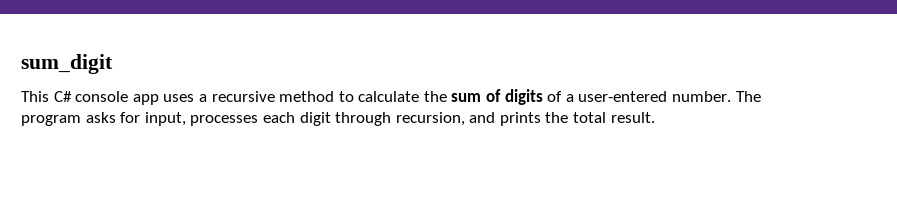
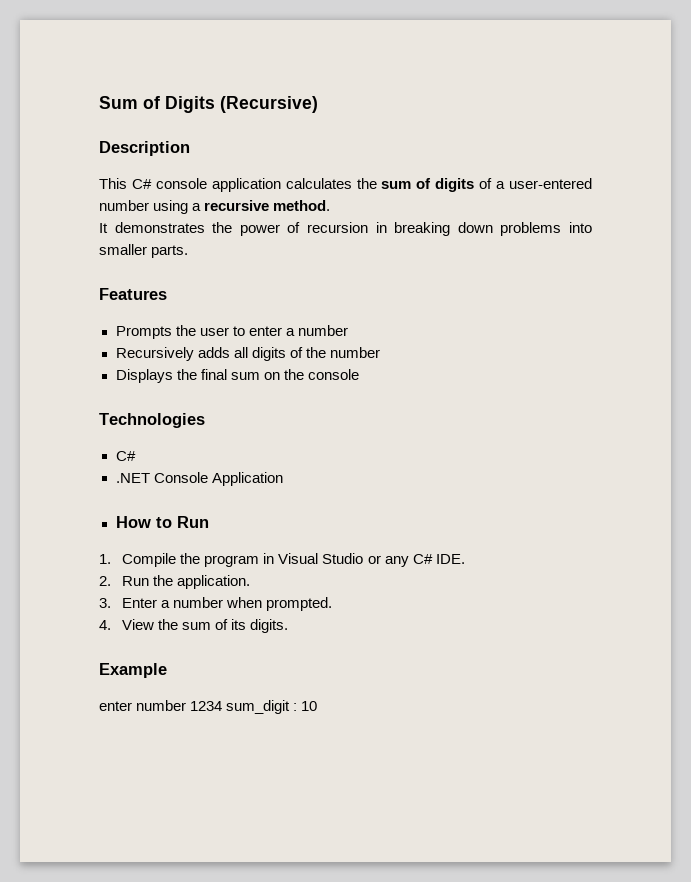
[21,54,113,74] [21,91,420,105] sum_digit // This C# console app uses a recursive method to calculate -> [99,96,318,113] [99,141,190,156] [99,178,352,192] Sum of Digits (Recursive) // Description // This C# console application calculates
[672,91,761,102] [21,112,655,126] number. The program asks for input, processes each digit through recursion, and prints the total result. -> [99,200,331,214] [99,222,593,236] [99,244,189,258] [99,288,167,300] [115,325,348,339] [115,347,380,361] [115,369,359,383] [99,413,205,428] [115,451,136,461] [115,472,283,486] [115,516,209,528] [99,553,465,567] [99,575,251,589] [99,597,333,611] [99,619,289,633] [99,663,167,678] [99,700,318,714] number using a recursive method. // It demonstrates the power of recursion in breaking down problems into smaller parts. // Features // Prompts the user to enter a number // Recursively adds all digits of the number // Displays the final sum on the console // Technologies // C# // .NET Console Application // How to Run // 1. Compile the program in Visual Studio or any C# IDE. // 2. Run the application. // 3. Enter a number when prompted. // 4. View the sum of its digits. // Example // enter number 1234 sum_digit : 10

